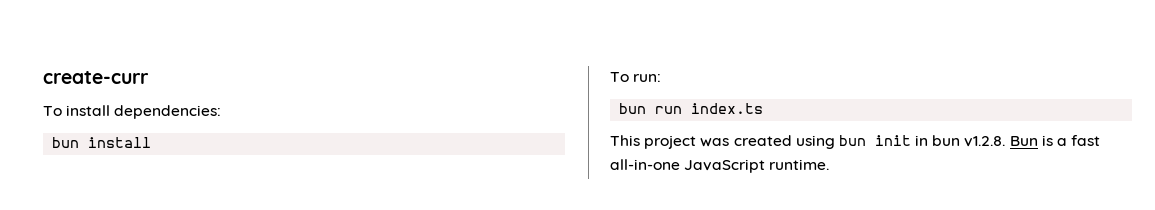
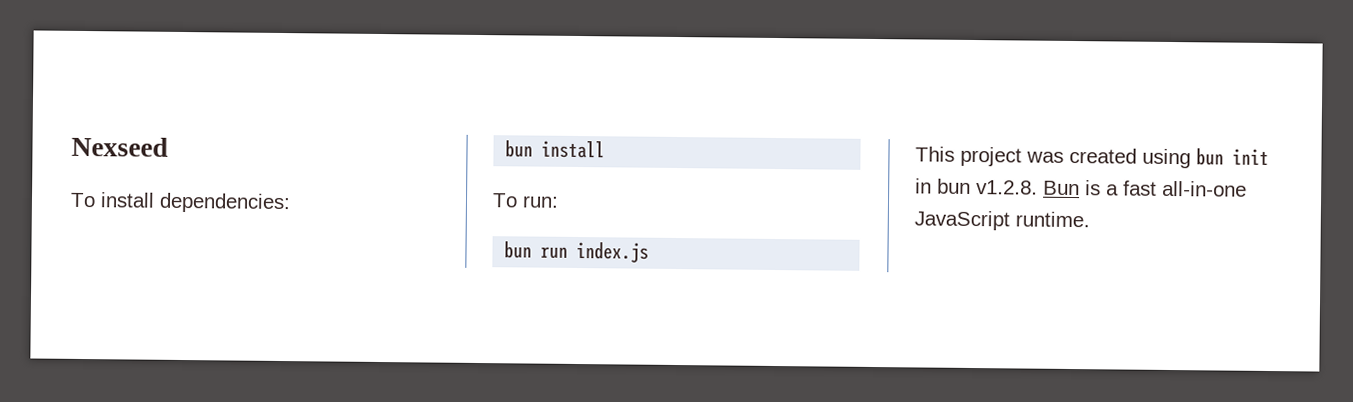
[43,71,149,84] create-curr -> [71,136,168,157] Nexseed
[691,103,764,114] index.ts -> [576,241,650,263] index.js

